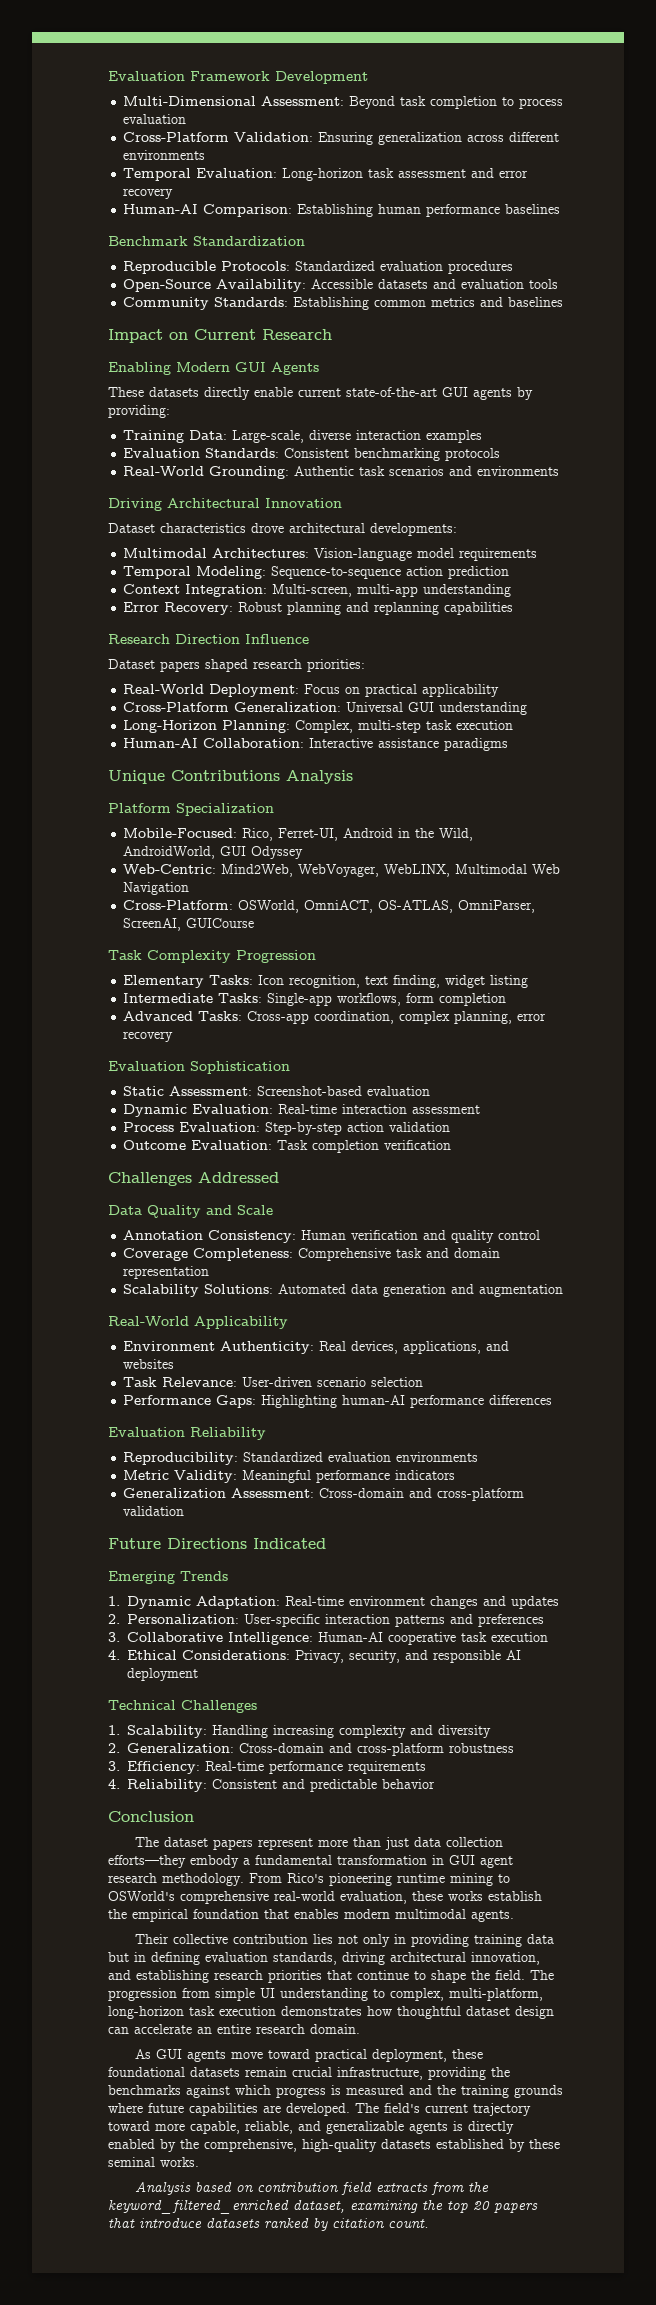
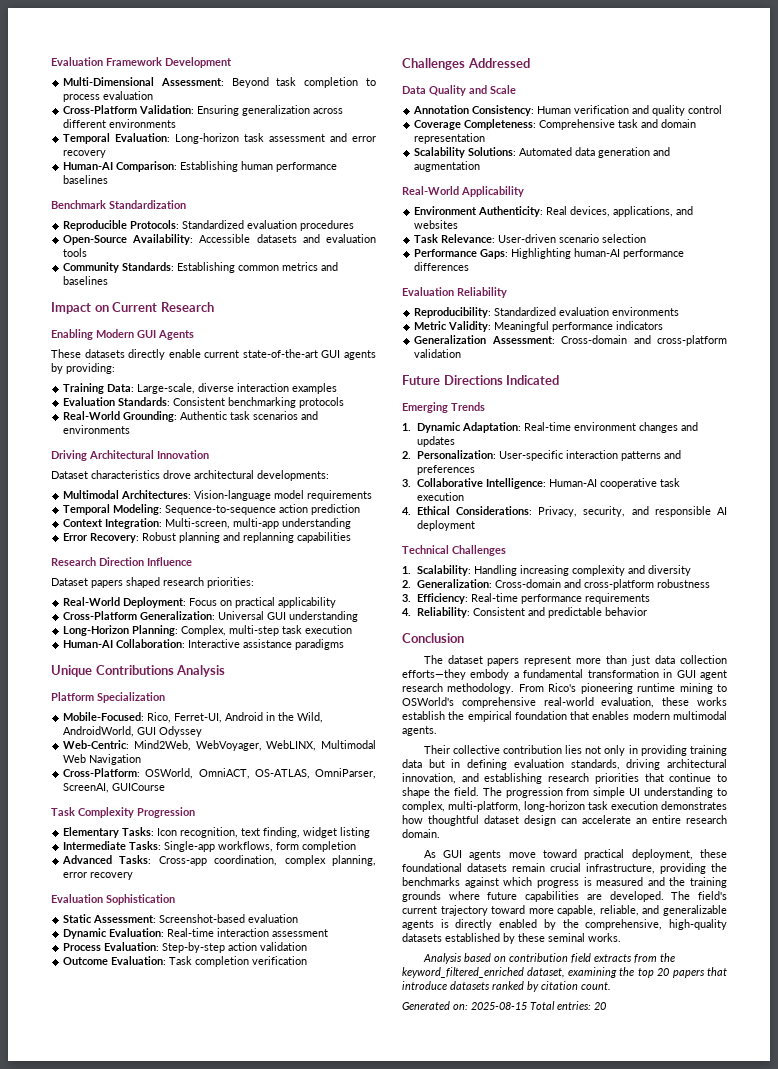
(429, 2223) none -> [402,1001,606,1010] // Generated on: 2025-08-15 Total entries: 20

